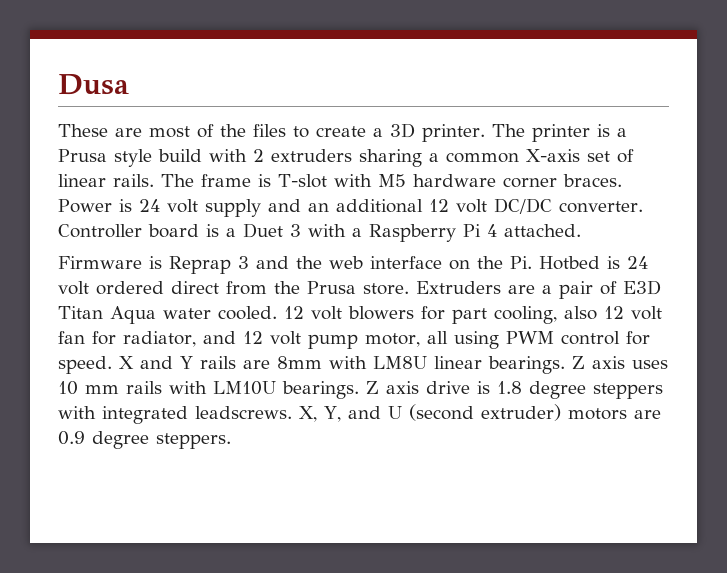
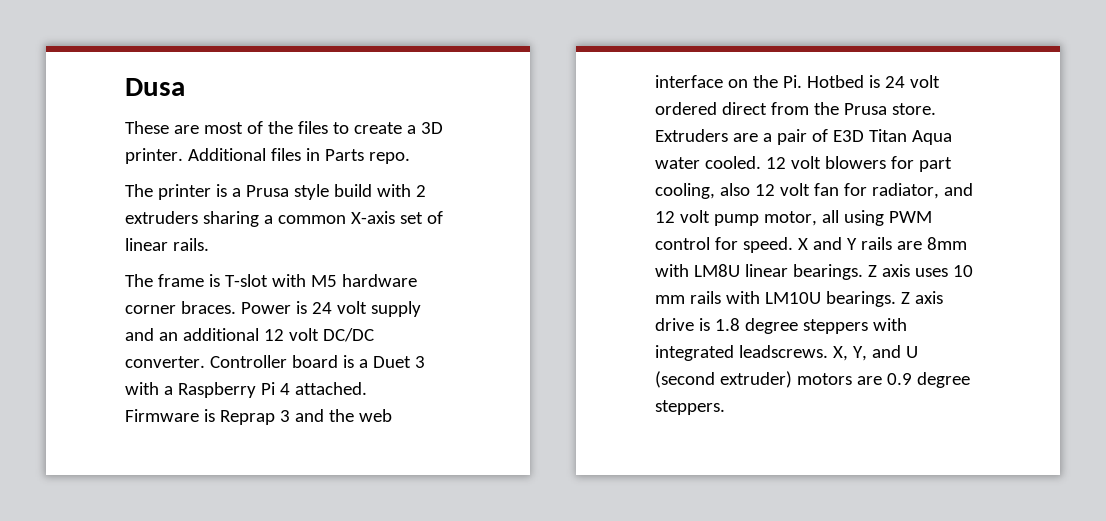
(485, 133) none -> [187,148,410,164] Additional files in Parts repo. //
(154, 180) none -> (209, 244) //

